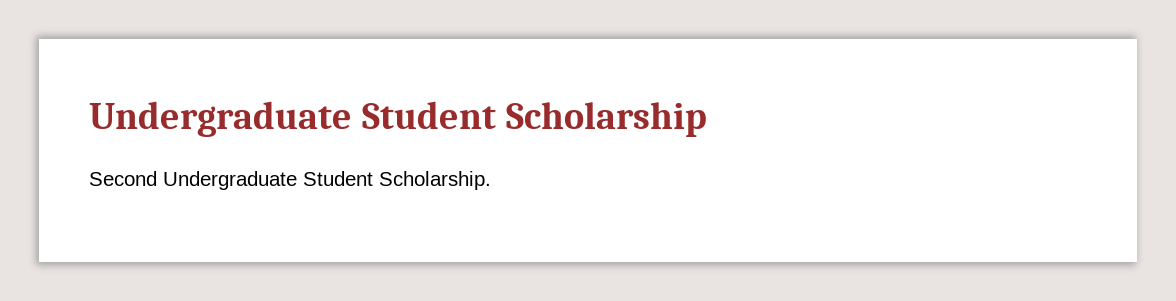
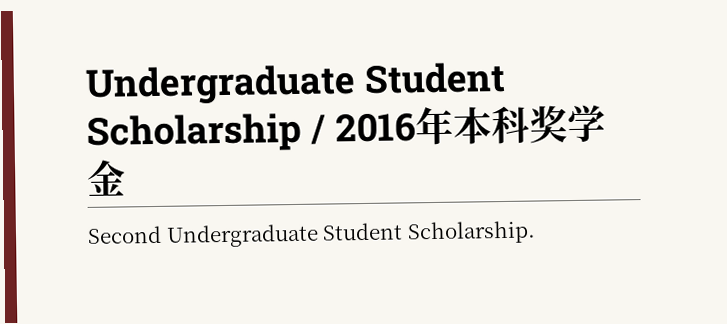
(708, 119) none -> [310,104,607,146] [86,159,126,197] / 2016年本科奖学金

